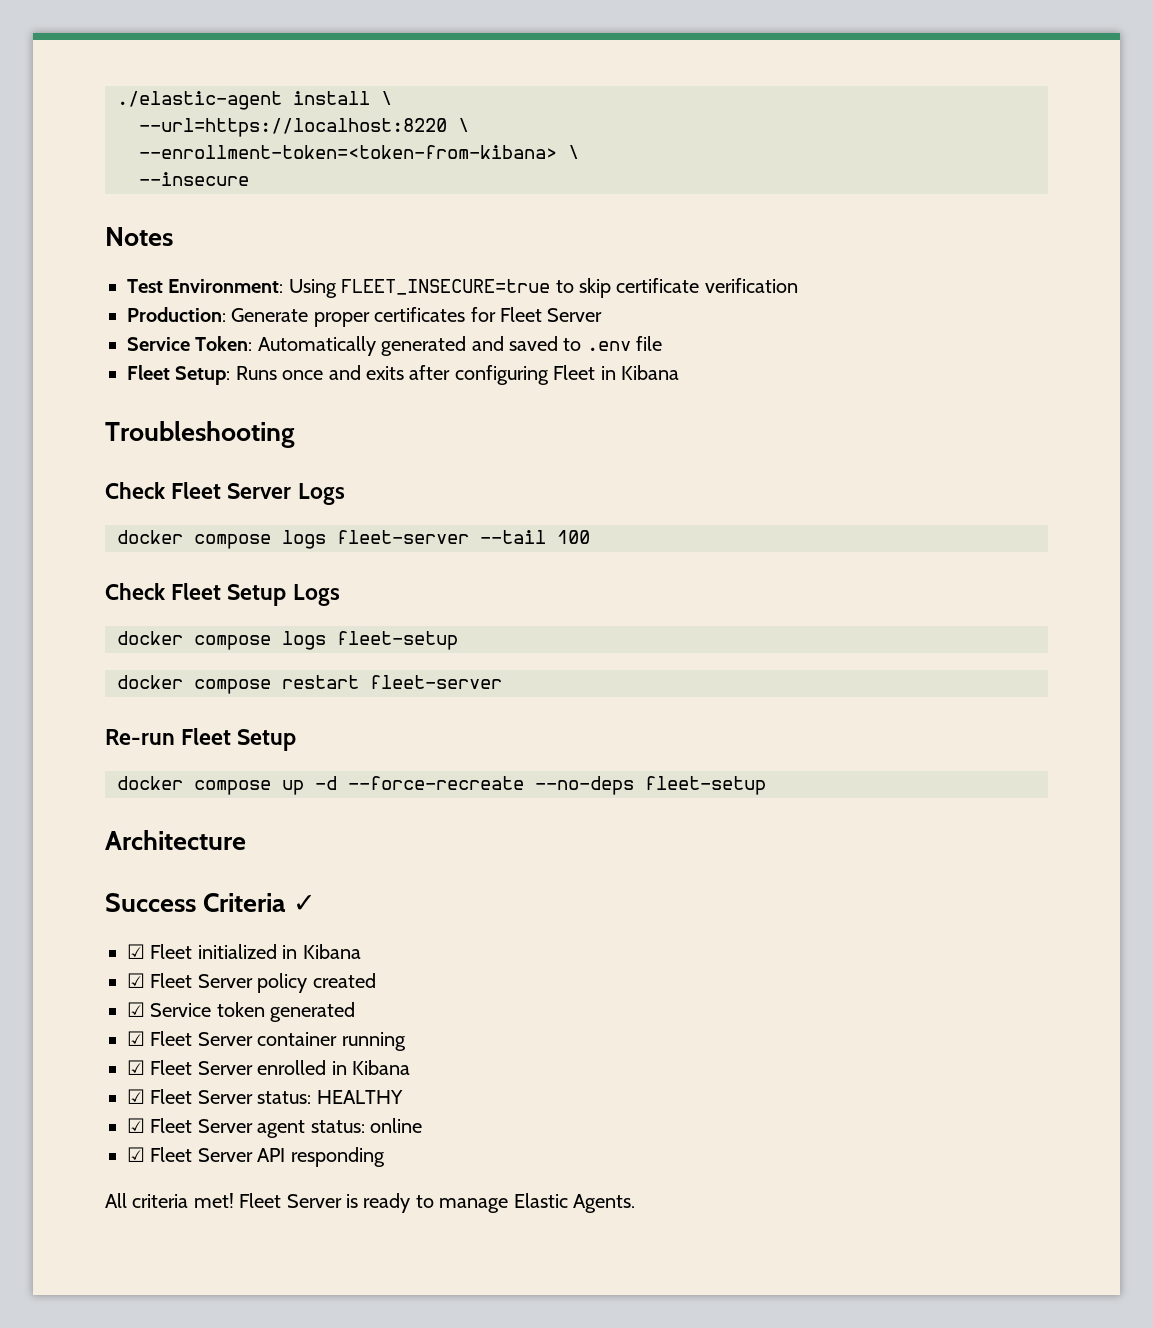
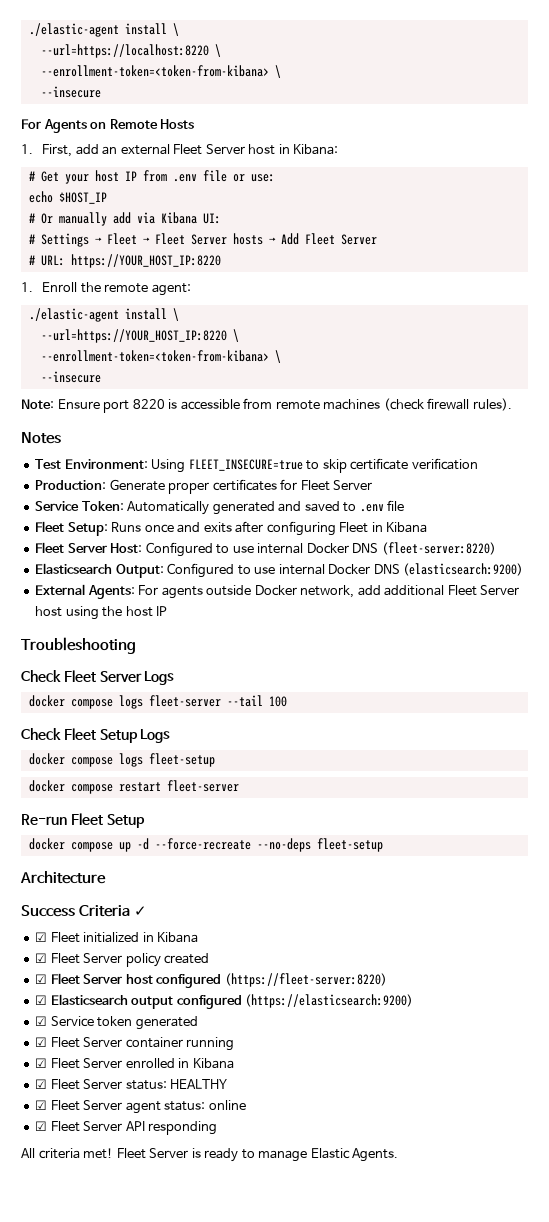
(249, 179) none -> [21,119,195,133] [21,144,339,157] [28,170,275,184] [28,191,107,204] [28,212,221,226] [28,233,377,247] [28,254,221,268] [21,282,191,296] [28,308,179,322] [40,329,239,343] [40,350,281,363] [40,371,101,383] [21,398,512,413] // For Agents on Remote Hosts // 1. First, add an external Fleet Server host in Kibana: // # Get your host IP from .env file or use: // echo $HOST_IP // # Or manually add via Kibana UI: // # Settings → Fleet → Fleet Server hosts → Add Fleet Server // # URL: https://YOUR_HOST_IP:8220 // 1. Enroll the remote agent: // ./elastic-agent install \ // --url=https://YOUR_HOST_IP:8220 \ // --enrollment-token=<token-from-kibana> \ // --insecure // Note: Ensure port 8220 is accessible from remote machines (check firewall rules).
(679, 372) none -> [35,542,496,557] [35,563,524,578] [35,584,520,599] [35,606,168,620] // Fleet Server Host: Configured to use internal Docker DNS (fleet-server:8220) // Elasticsearch Output: Configured to use internal Docker DNS (elasticsearch:9200) // External Agents: For agents outside Docker network, add additional Fleet Server host using the host IP
(376, 980) none -> [35,973,387,988] [35,994,414,1009] // ☑ Fleet Server host configured (https://fleet-server:8220) // ☑ Elasticsearch output configured (https://elasticsearch:9200)

